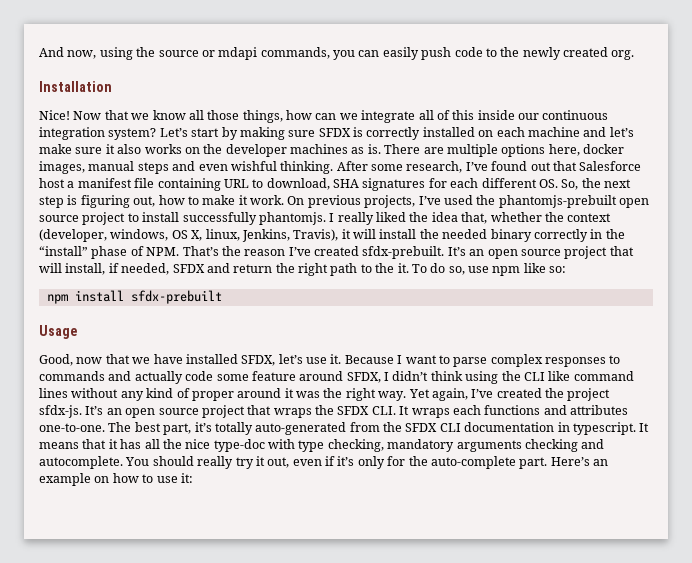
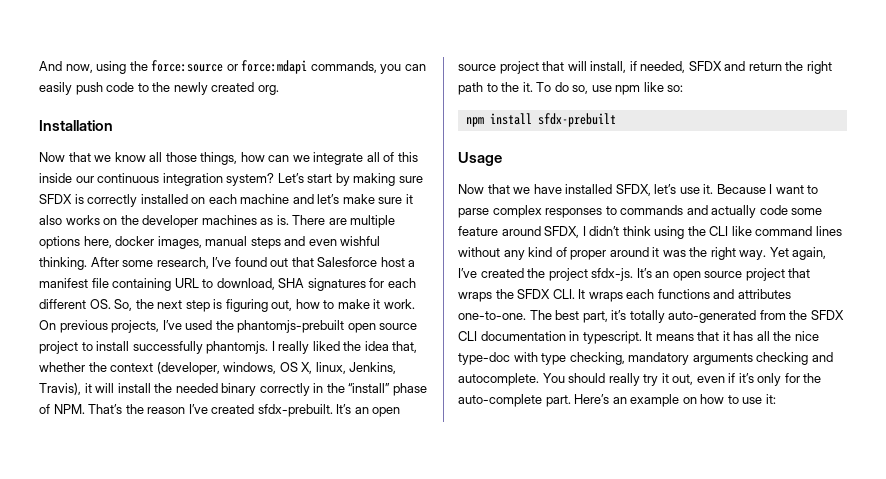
[158,47,258,60] source or mdapi -> [151,60,308,74] force:source or force:mdapi
[39,110,70,120] Nice! -> (113, 125) none
[39,354,103,366] Good, now -> [458,184,484,194] Now

